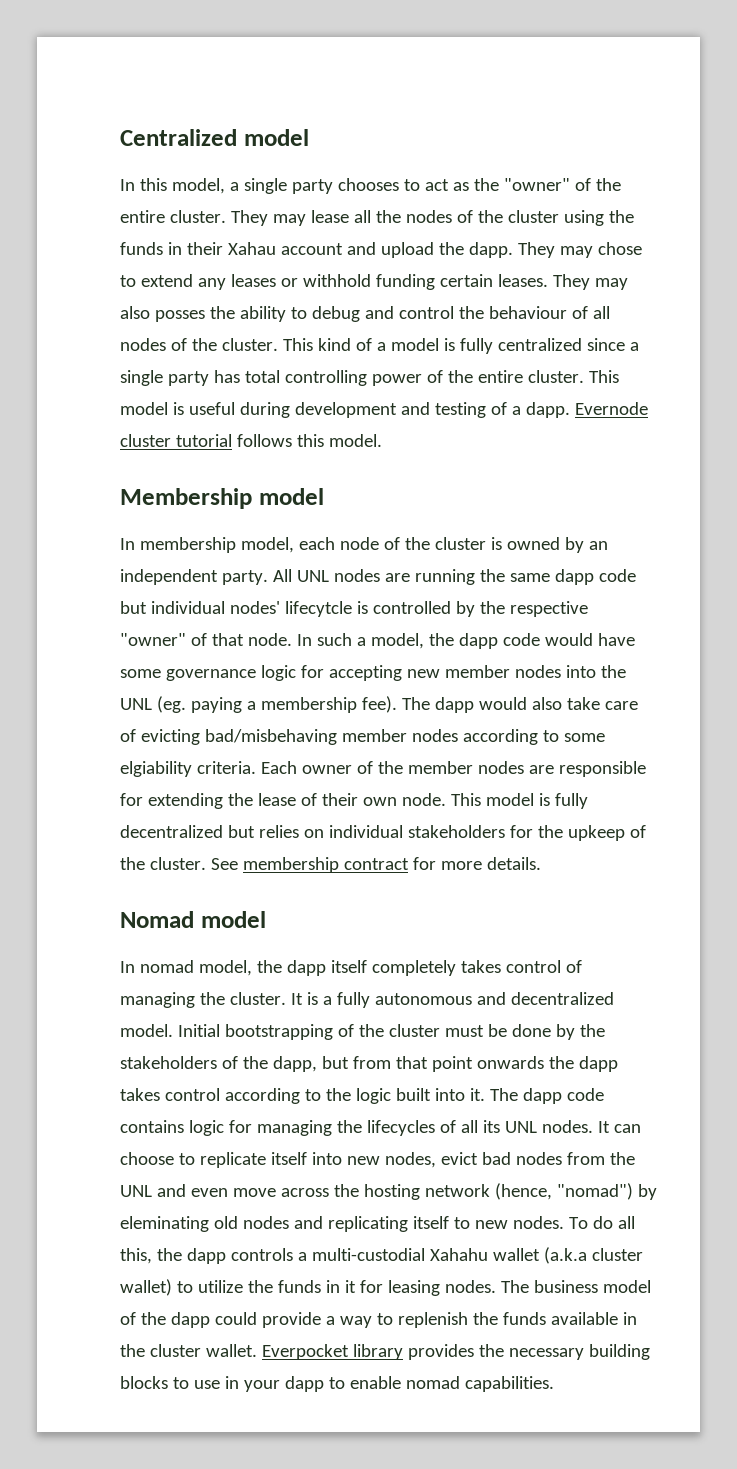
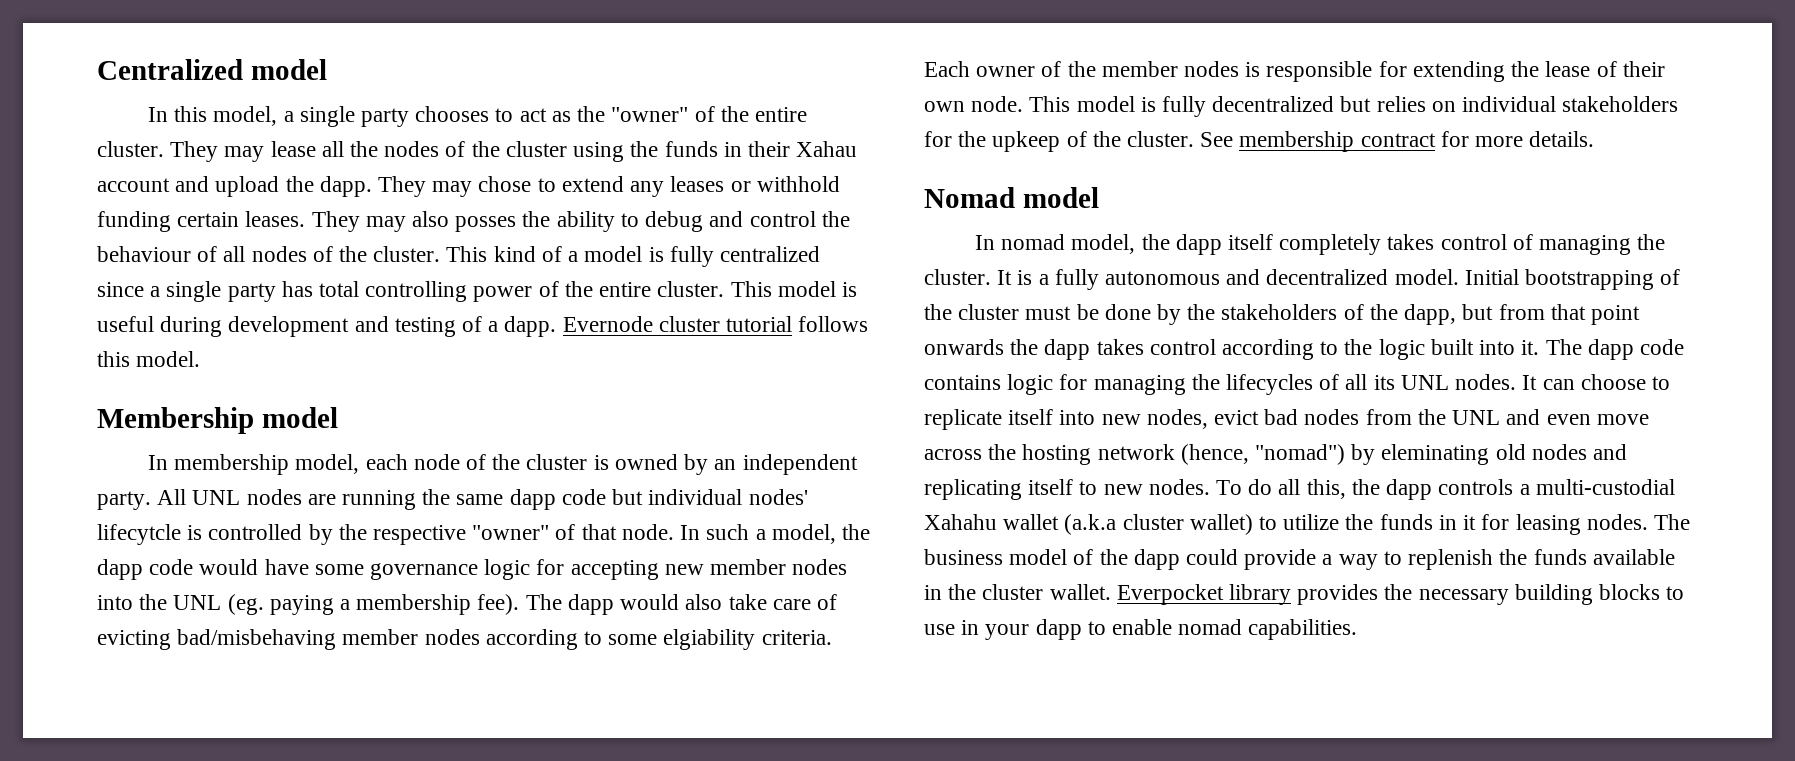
[528,765,554,774] are -> [1245,62,1261,77] is

